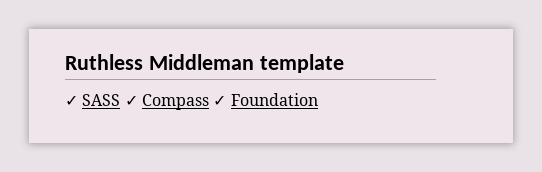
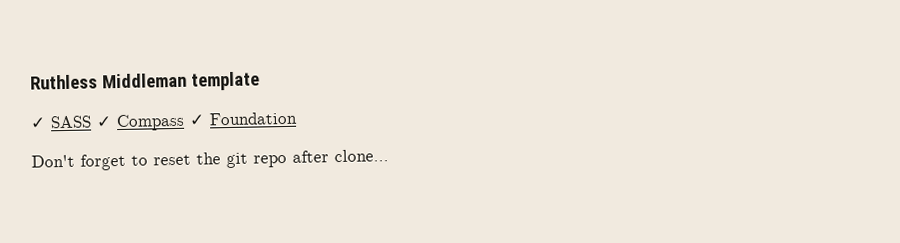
(318, 99) none -> [31,149,389,171] // Don't forget to reset the git repo after clone...

